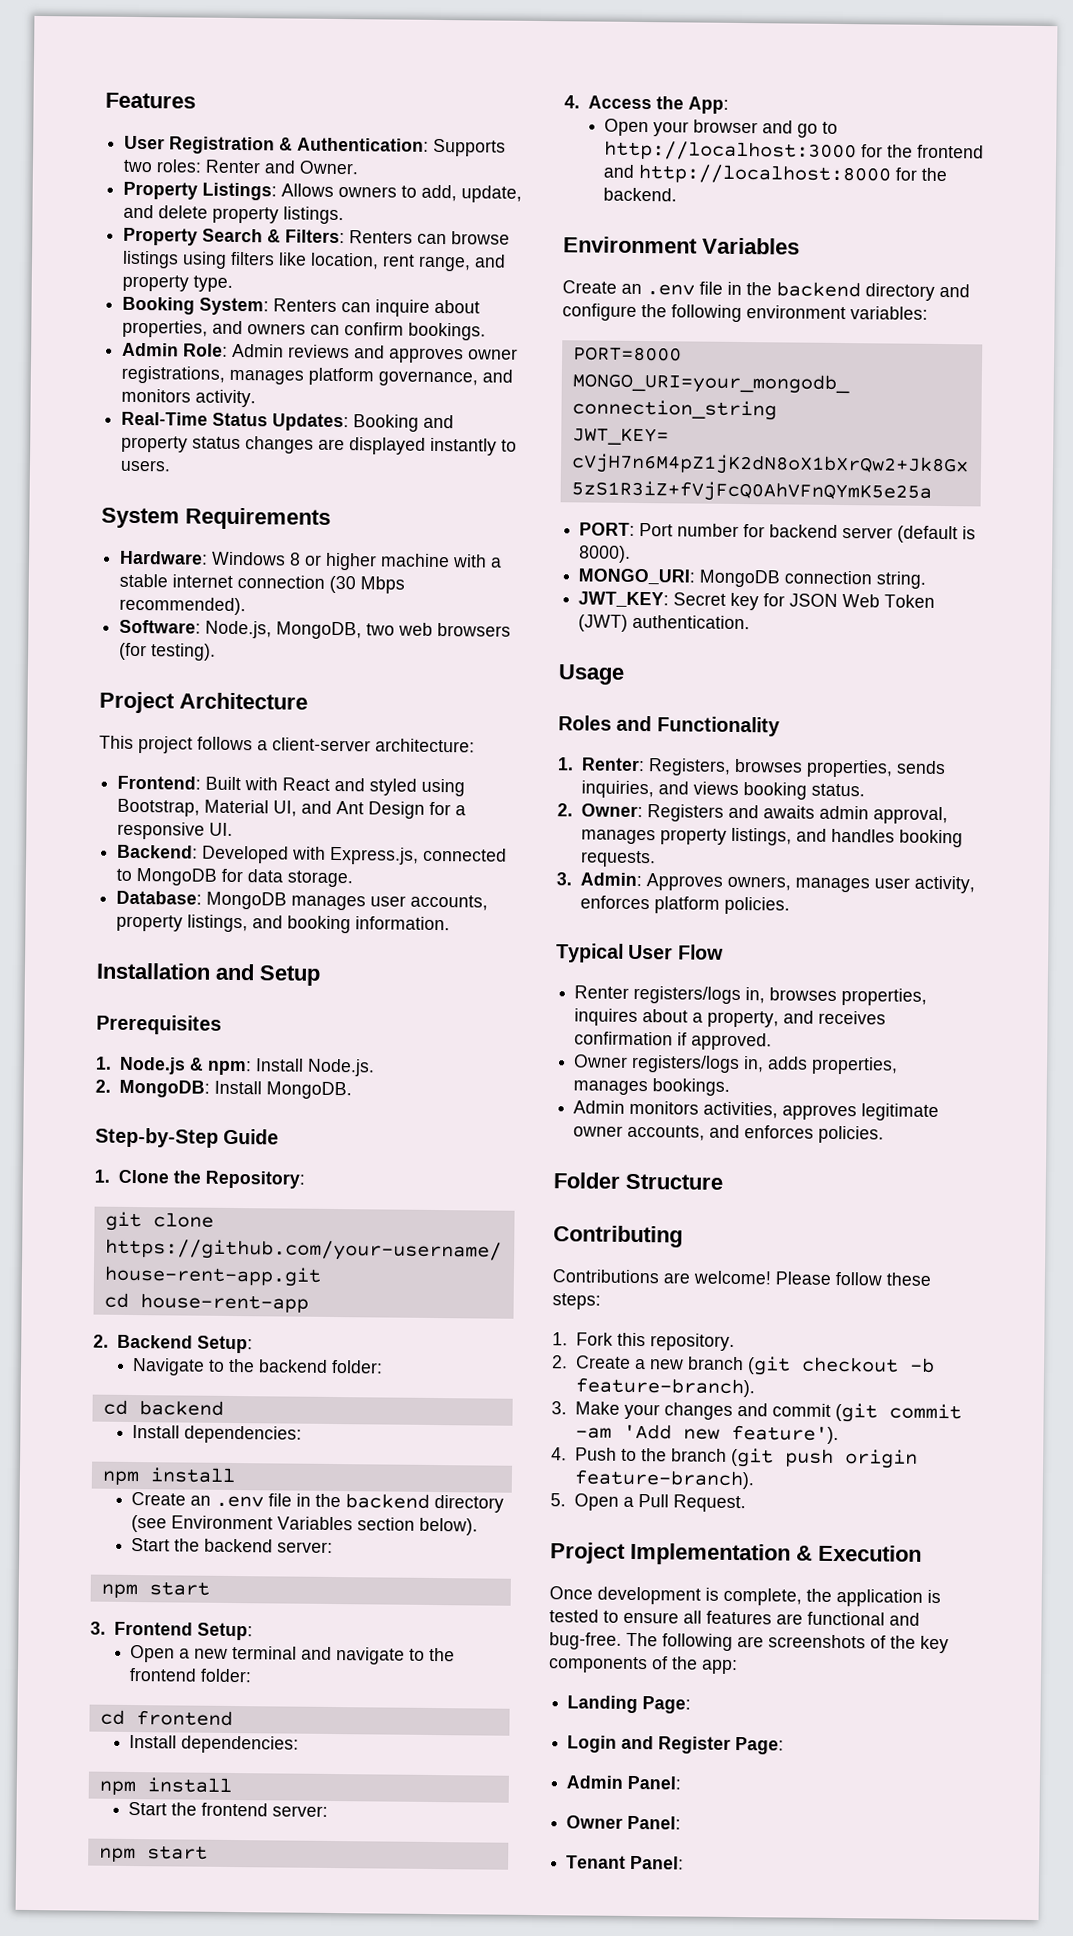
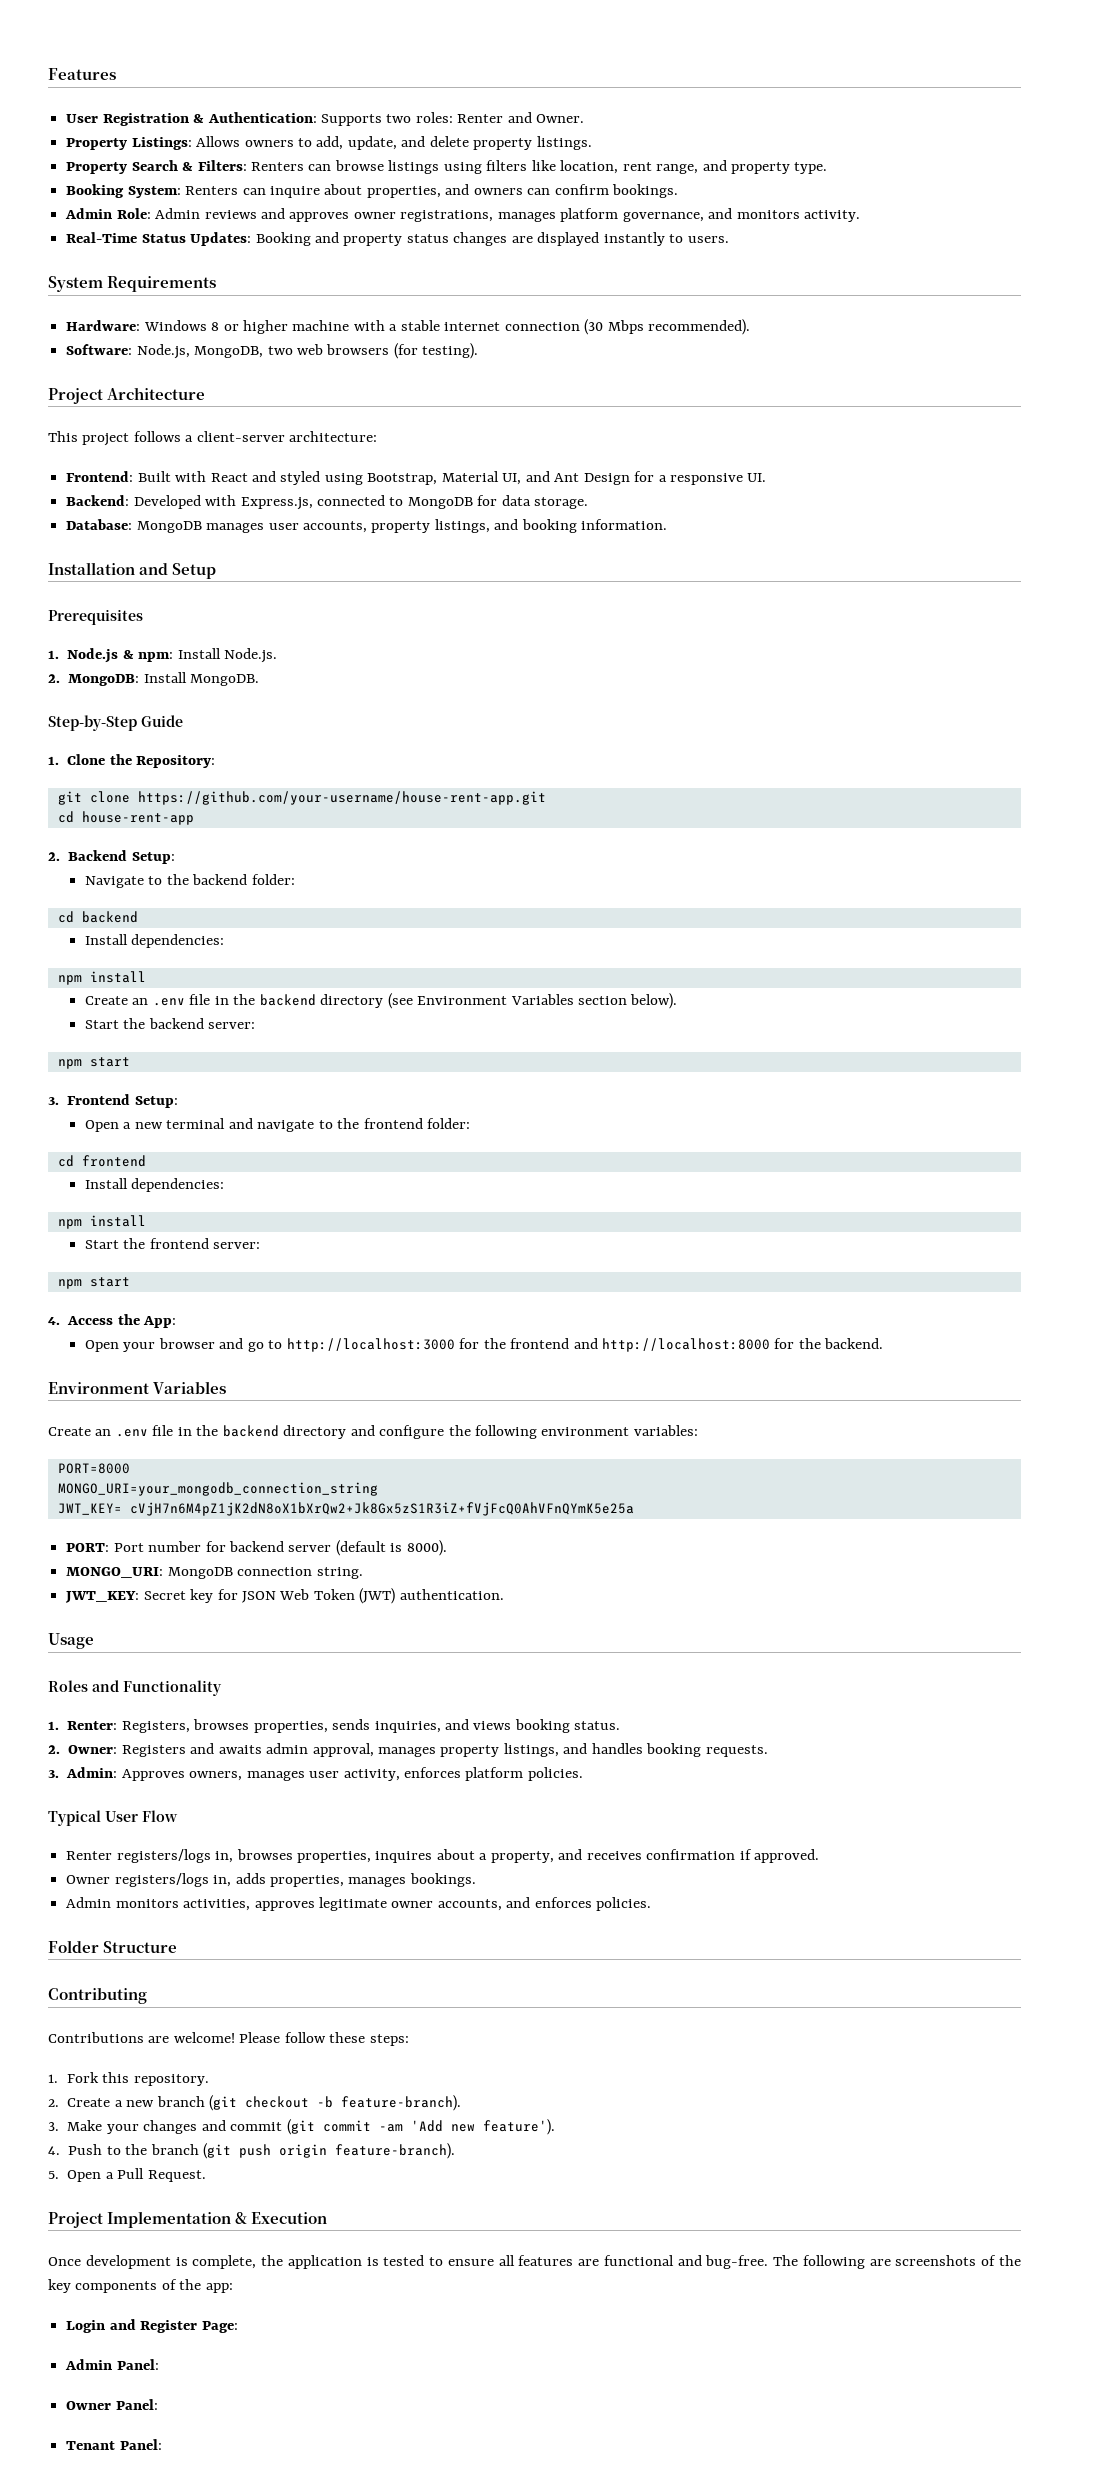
[567,1695,692,1714] // Landing Page: -> (233, 2288) none

